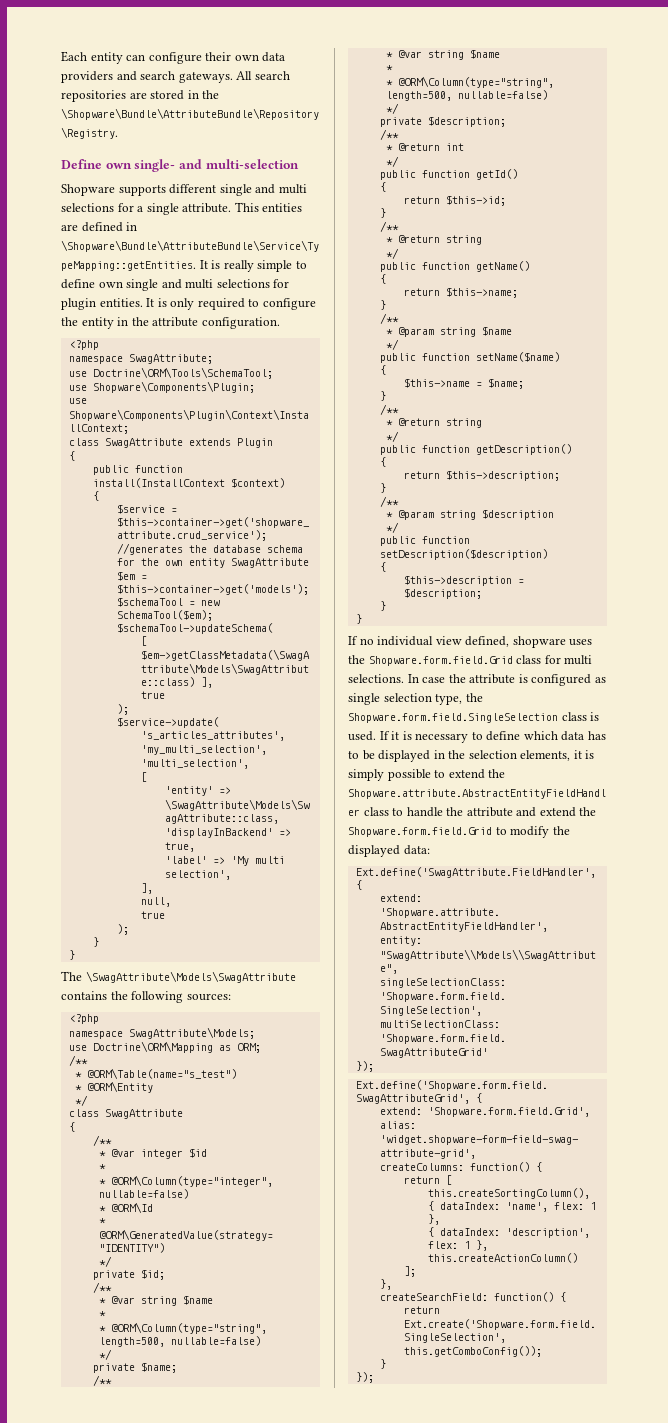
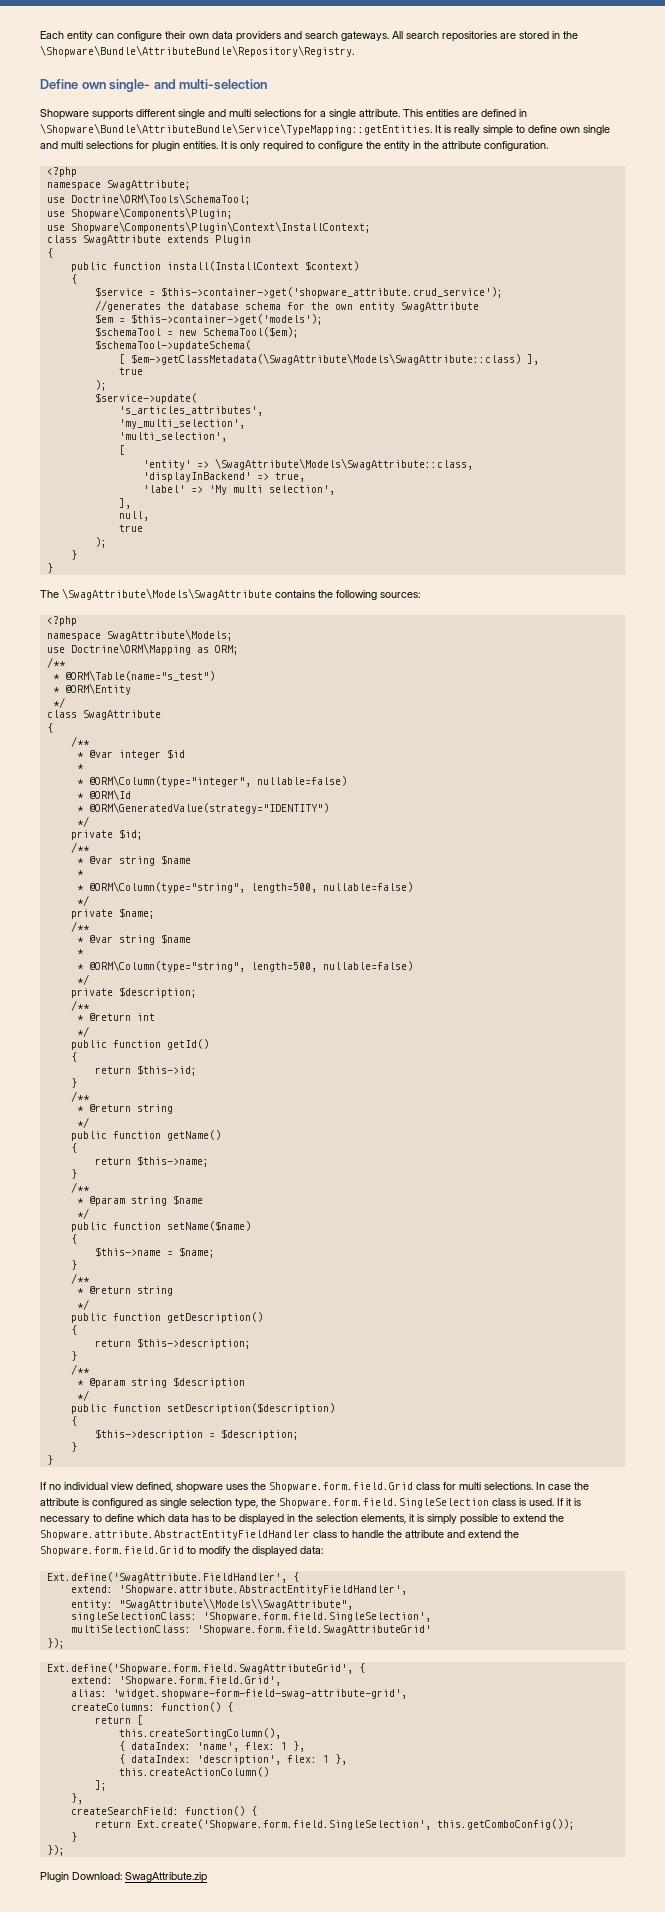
(374, 1377) none -> [40,1872,207,1883] // Plugin Download: SwagAttribute.zip

